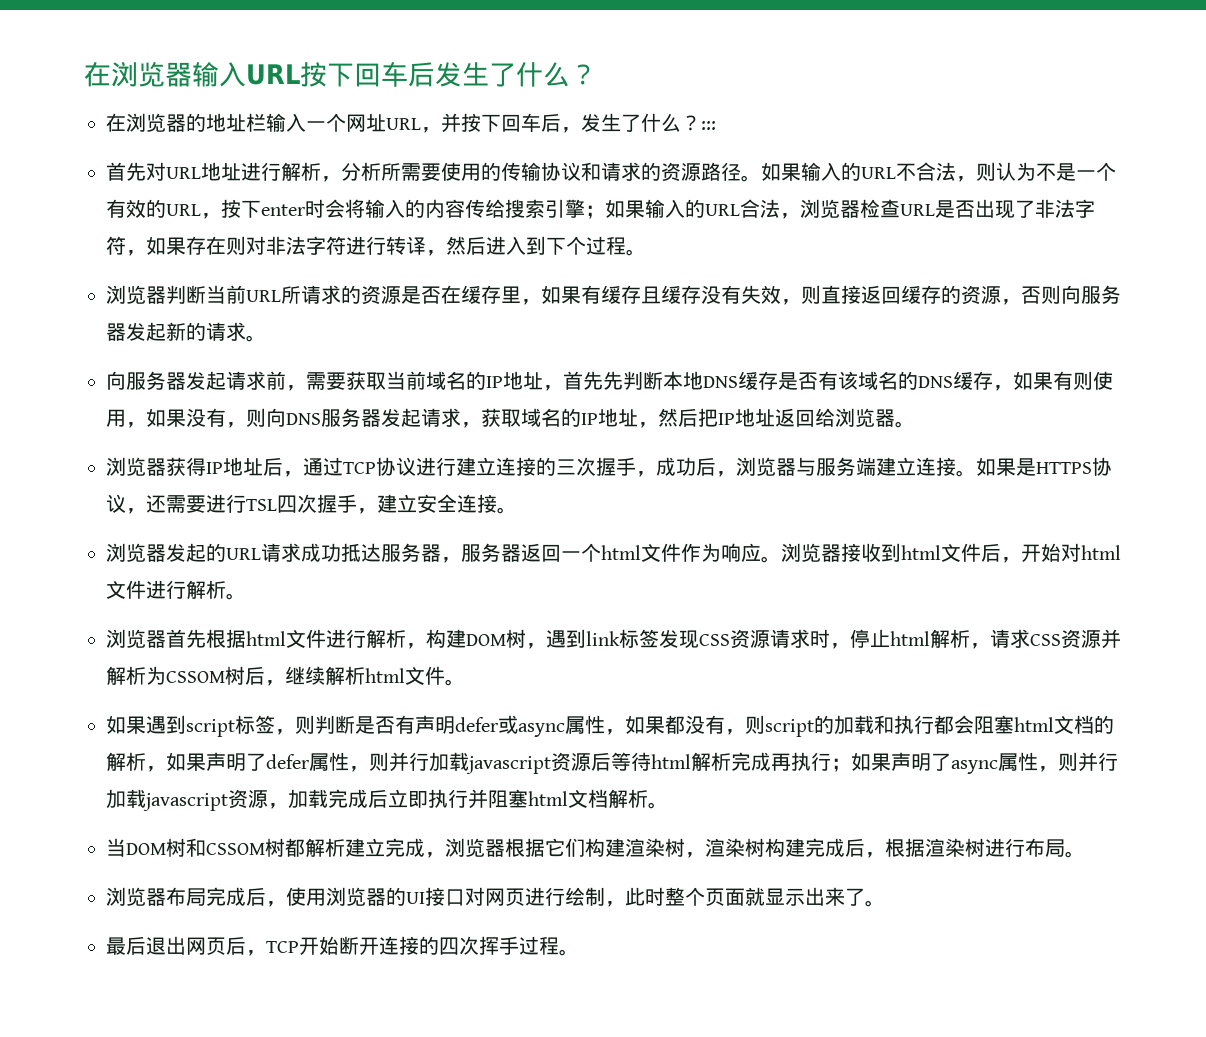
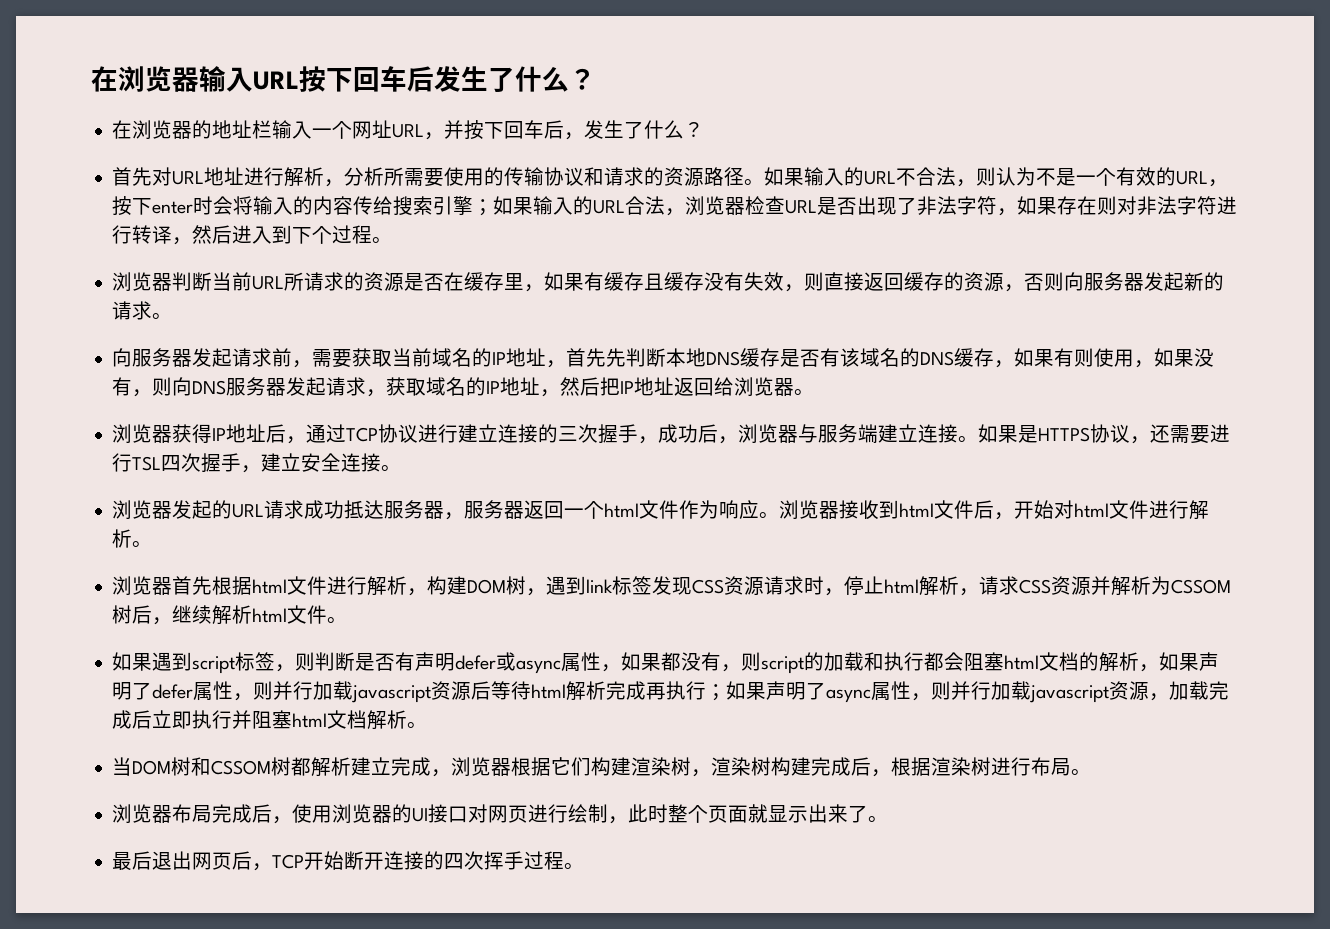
[701,121,716,130] ::: -> (705, 129) none

